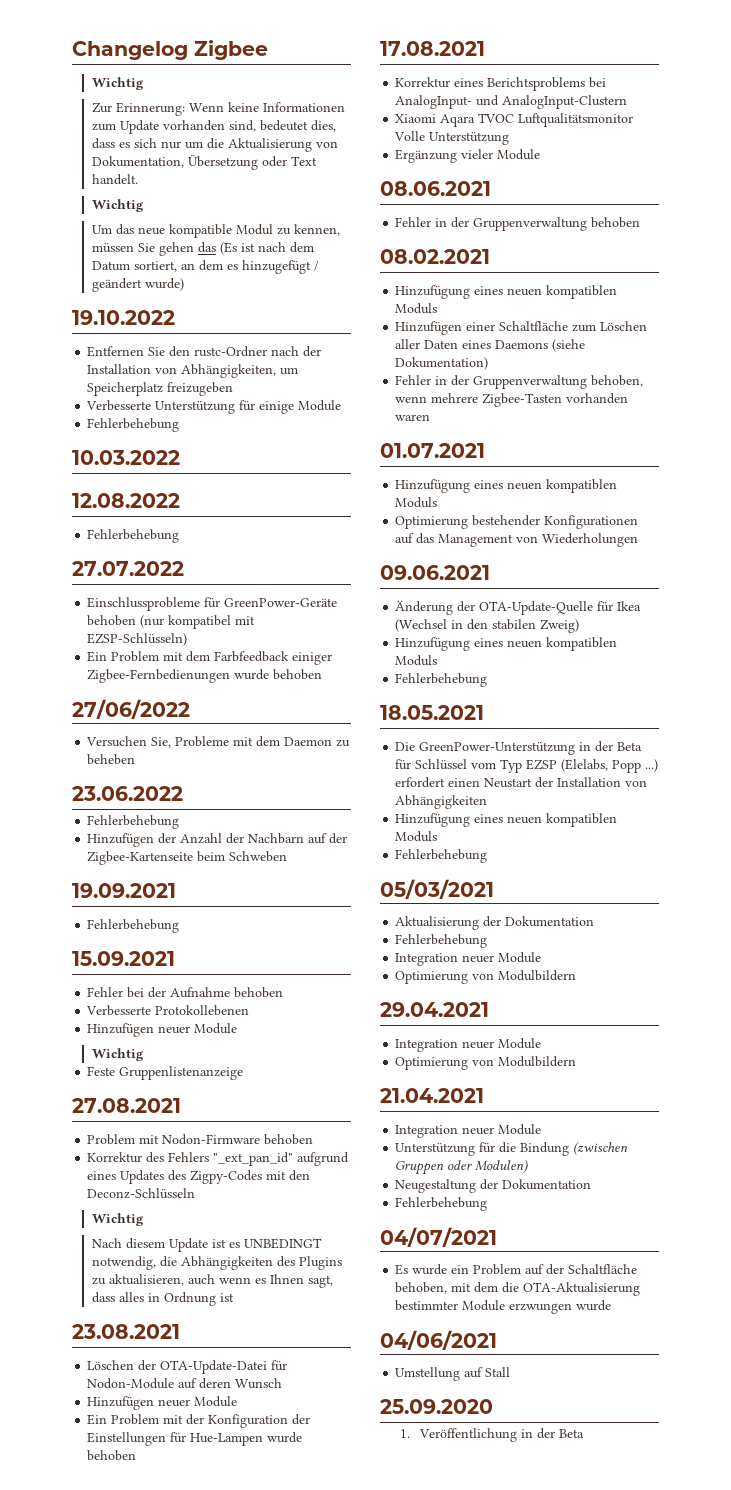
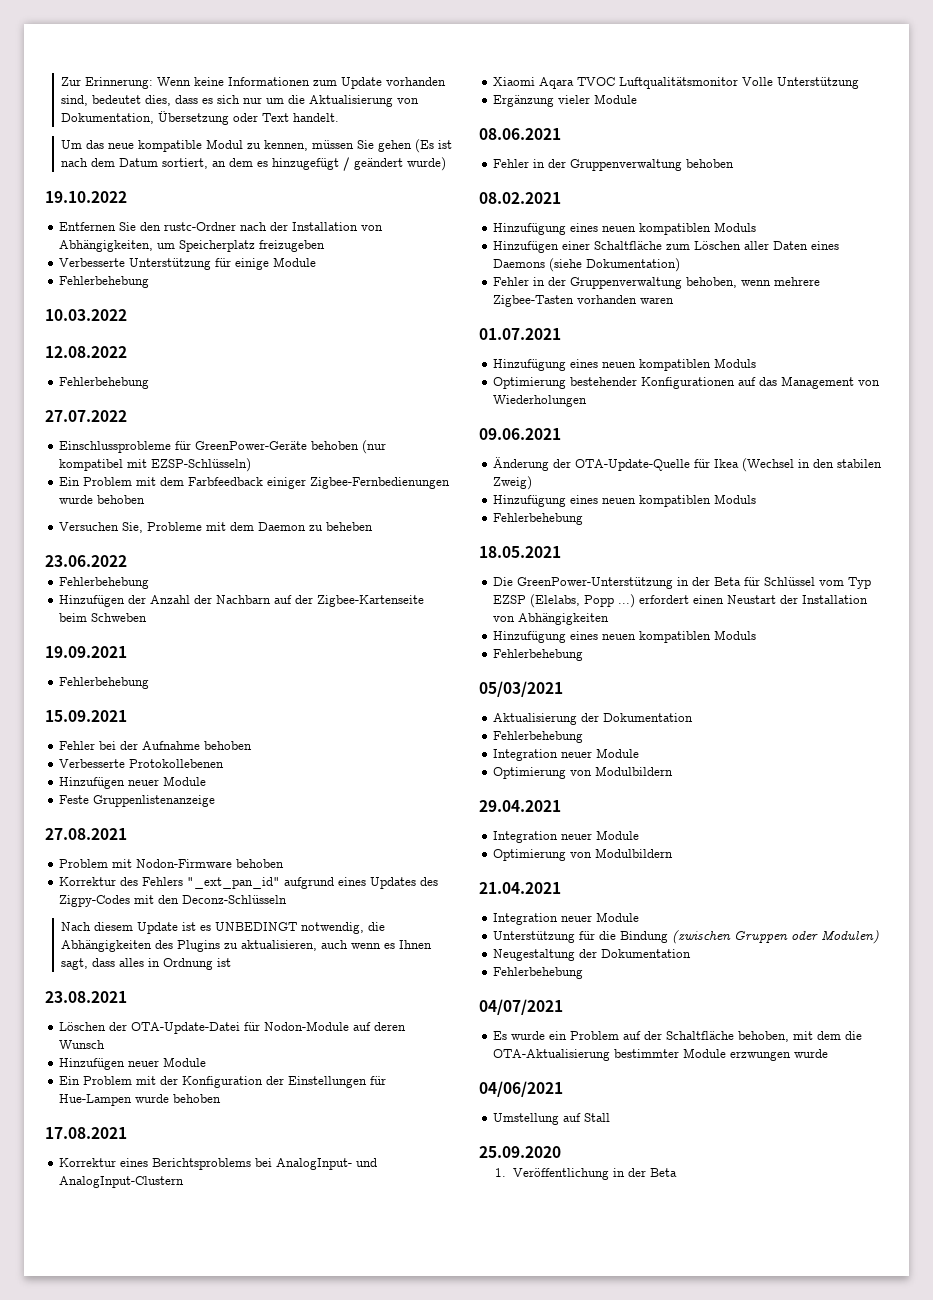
[72,40,268,60] [91,77,144,90] Changelog Zigbee // Wichtig // -> (61, 81) none
[91,199,144,212] // Wichtig -> (340, 117) none
[197,242,216,253] das -> (413, 146) none
[72,699,190,719] // 27/06/2022 -> (146, 499) none
[91,1048,144,1061] // Wichtig -> (207, 781) none
[91,1213,144,1226] // Wichtig -> (288, 899) none

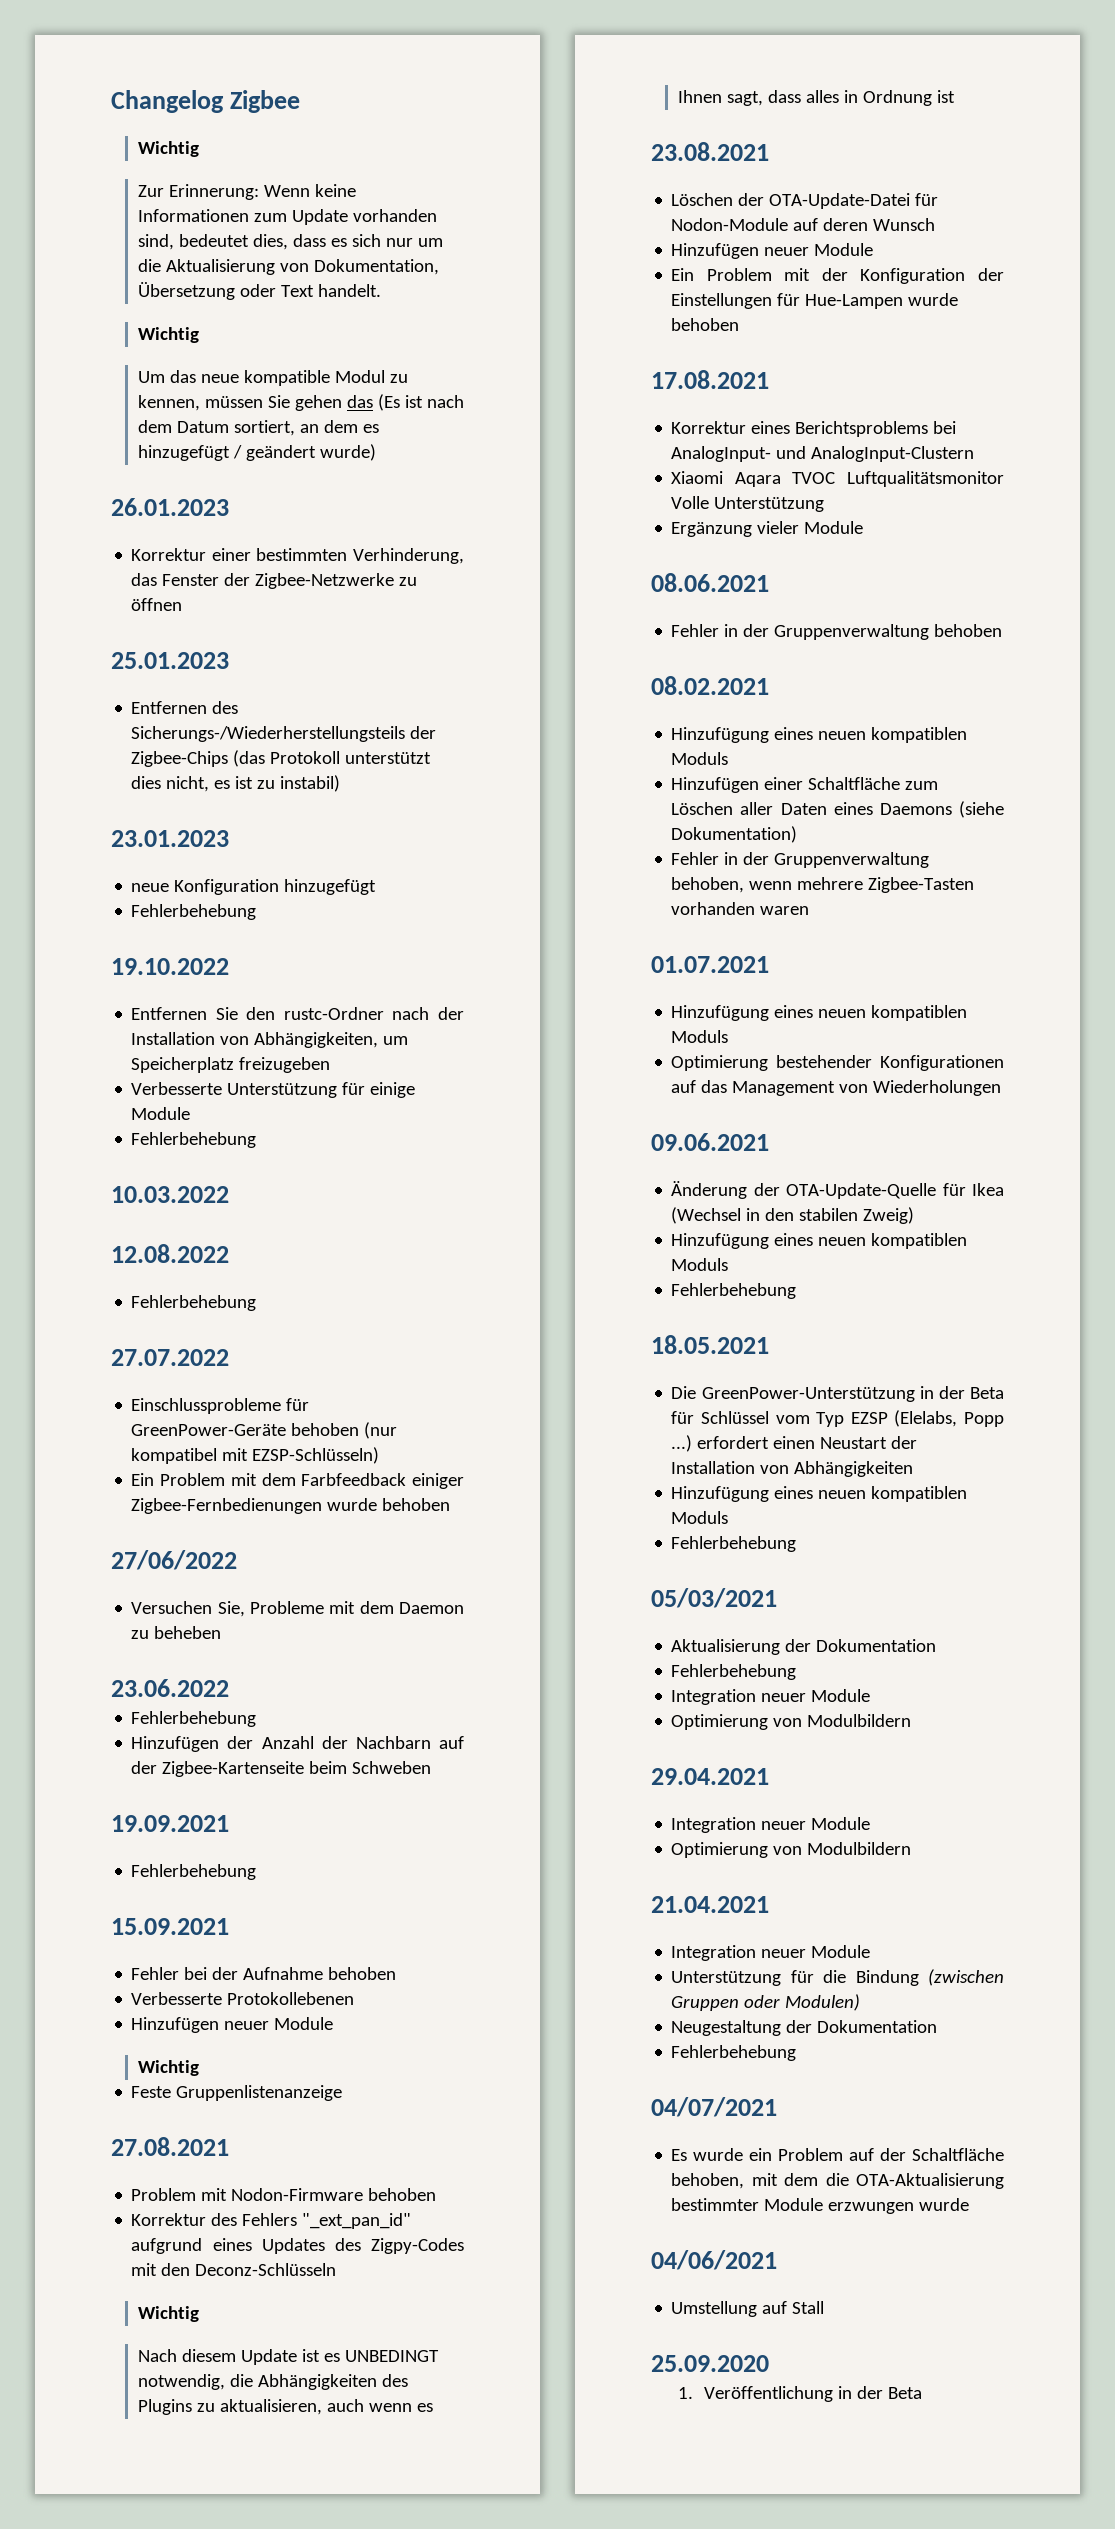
(61, 81) none -> [111,90,301,113] [137,141,199,157] Changelog Zigbee // Wichtig //
(340, 117) none -> [137,327,199,343] // Wichtig
(413, 146) none -> [346,395,373,408] das
(447, 164) none -> [111,498,229,516] [131,548,464,564] [131,573,418,589] [131,598,183,611] [111,652,229,669] [131,701,239,714] [131,726,437,742] [131,750,432,767] [131,775,341,792] [111,830,229,847] [131,879,377,895] [131,904,257,920] // 26.01.2023 // Korrektur einer bestimmten Verhinderung, das Fenster der Zigbee-Netzwerke zu öffnen // 25.01.2023 // Entfernen des Sicherungs-/Wiederherstellungsteils der Zigbee-Chips (das Protokoll unterstützt dies nicht, es ist zu instabil) // 23.01.2023 // neue Konfiguration hinzugefügt // Fehlerbehebung
(146, 499) none -> [111,1550,237,1570] // 27/06/2022
(207, 781) none -> [137,2060,199,2076] // Wichtig
(288, 899) none -> [137,2306,199,2322] // Wichtig

